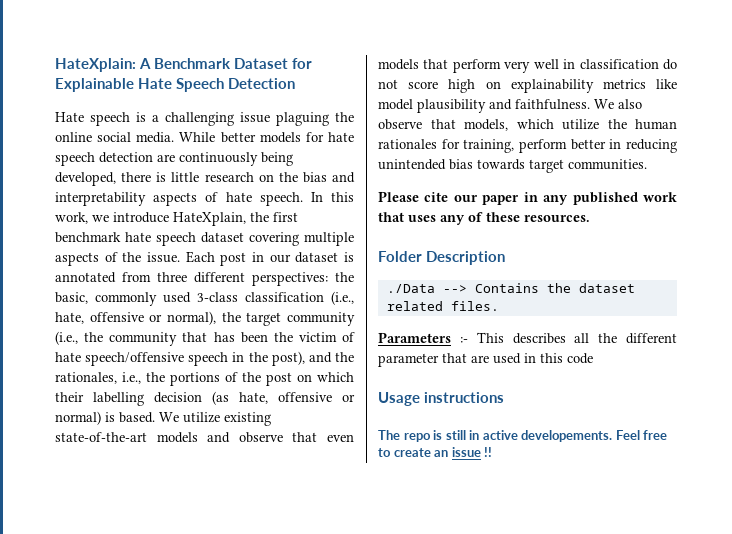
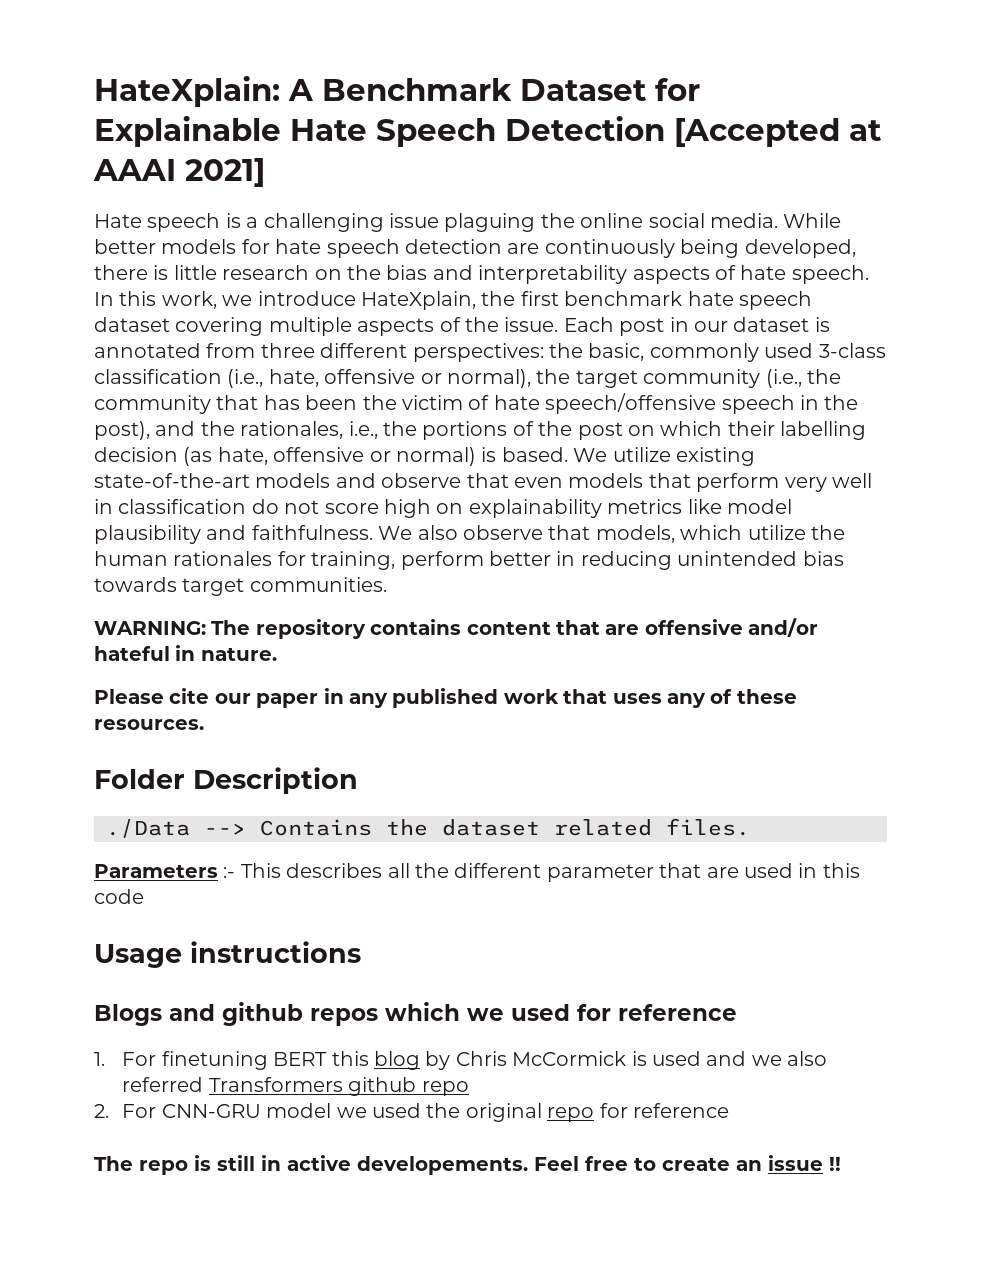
(296, 83) none -> [674,118,881,147] [93,158,265,187] [Accepted at AAAI 2021]
(647, 164) none -> [94,618,819,639] [94,645,277,661] // WARNING: The repository contains content that are offensive and/or hateful in nature.
(504, 397) none -> [94,1002,737,1026] [94,1051,828,1070] [122,1077,469,1096] [94,1103,730,1122] // Blogs and github repos which we used for reference // 1. For finetuning BERT this blog by Chris McCormick is used and we also referred Transformers github repo // 2. For CNN-GRU model we used the original repo for reference

